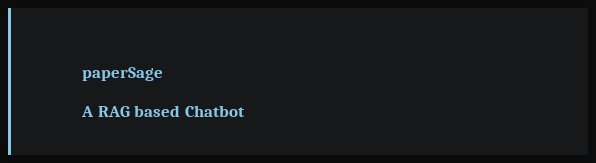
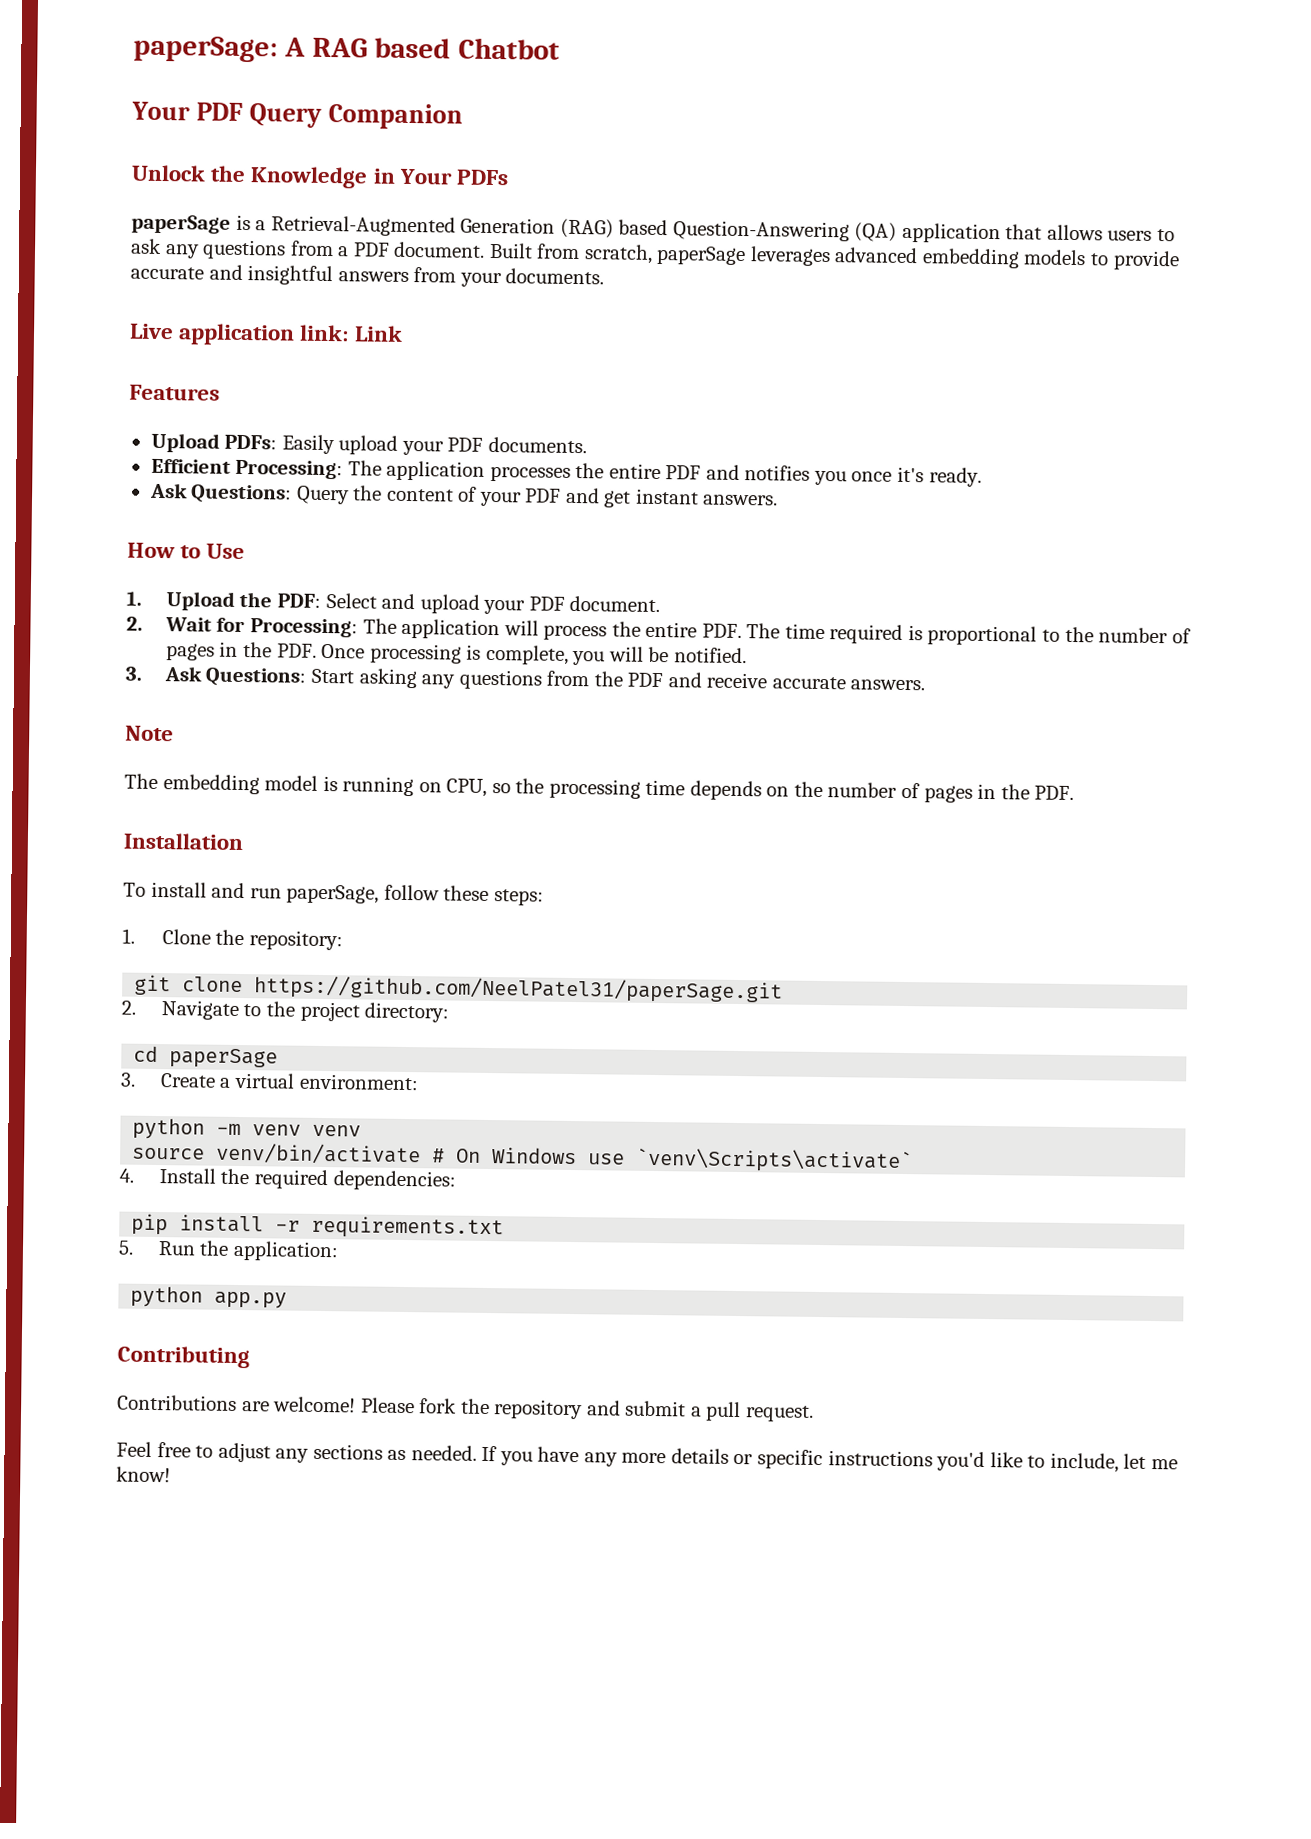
[82,67,163,81] paperSage // -> [133,35,278,63] paperSage:
(245, 111) none -> [131,101,463,130] [131,164,510,189] [131,214,1175,244] [130,238,1180,271] [130,264,605,288] [129,323,403,346] [129,384,220,401] [150,432,587,456] [150,458,982,487] [149,482,779,508] [127,542,246,560] [126,591,661,615] [126,616,1191,646] [165,641,747,666] [125,666,926,691] [125,725,174,742] [124,773,1075,803] [123,832,243,851] [123,881,544,906] [122,928,344,951] [134,974,784,1004] [121,1000,450,1023] [133,1045,279,1069] [120,1072,419,1091] [132,1117,362,1140] [132,1142,914,1174] [119,1168,456,1191] [131,1213,505,1240] [118,1240,340,1262] [130,1285,288,1309] [117,1345,250,1369] [117,1394,814,1422] [116,1441,1178,1473] [116,1466,171,1483] // Your PDF Query Companion // Unlock the Knowledge in Your PDFs // paperSage is a Retrieval-Augmented Generation (RAG) based Question-Answering (QA) application that allows users to ask any questions from a PDF document. Built from scratch, paperSage leverages advanced embedding models to provide accurate and insightful answers from your documents. // Live application link: Link // Features // Upload PDFs: Easily upload your PDF documents. // Efficient Processing: The application processes the entire PDF and notifies you once it's ready. // Ask Questions: Query the content of your PDF and get instant answers. // How to Use // 1. Upload the PDF: Select and upload your PDF document. // 2. Wait for Processing: The application will process the entire PDF. The time required is proportional to the number of pages in the PDF. Once processing is complete, you will be notified. // 3. Ask Questions: Start asking any questions from the PDF and receive accurate answers. // Note // The embedding model is running on CPU, so the processing time depends on the number of pages in the PDF. // Installation // To install and run paperSage, follow these steps: // 1. Clone the repository: // git clone https://github.com/NeelPatel31/paperSage.git // 2. Navigate to the project directory: // cd paperSage // 3. Create a virtual environment: // python -m venv venv // source venv/bin/activate # On Windows use `venv\Scripts\activate` // 4. Install the required dependencies: // pip install -r requirements.txt // 5. Run the application: // python app.py // Contributing // Contributions are welcome! Please fork the repository and submit a pull request. // Feel free to adjust any sections as needed. If you have any more details or specific instructions you'd like to include, let me know!

